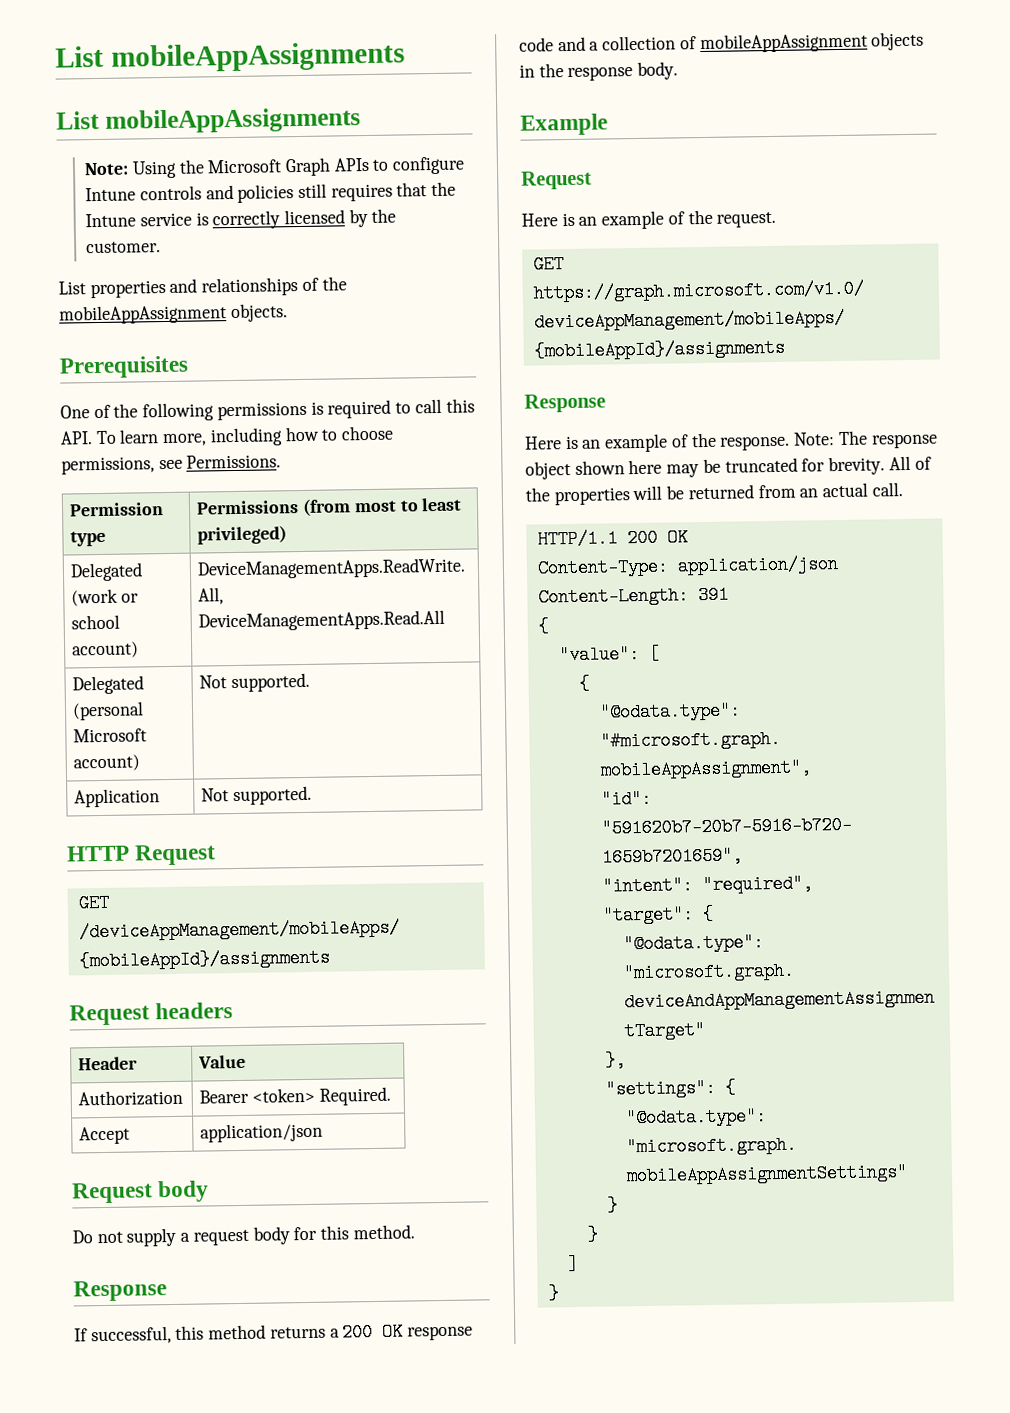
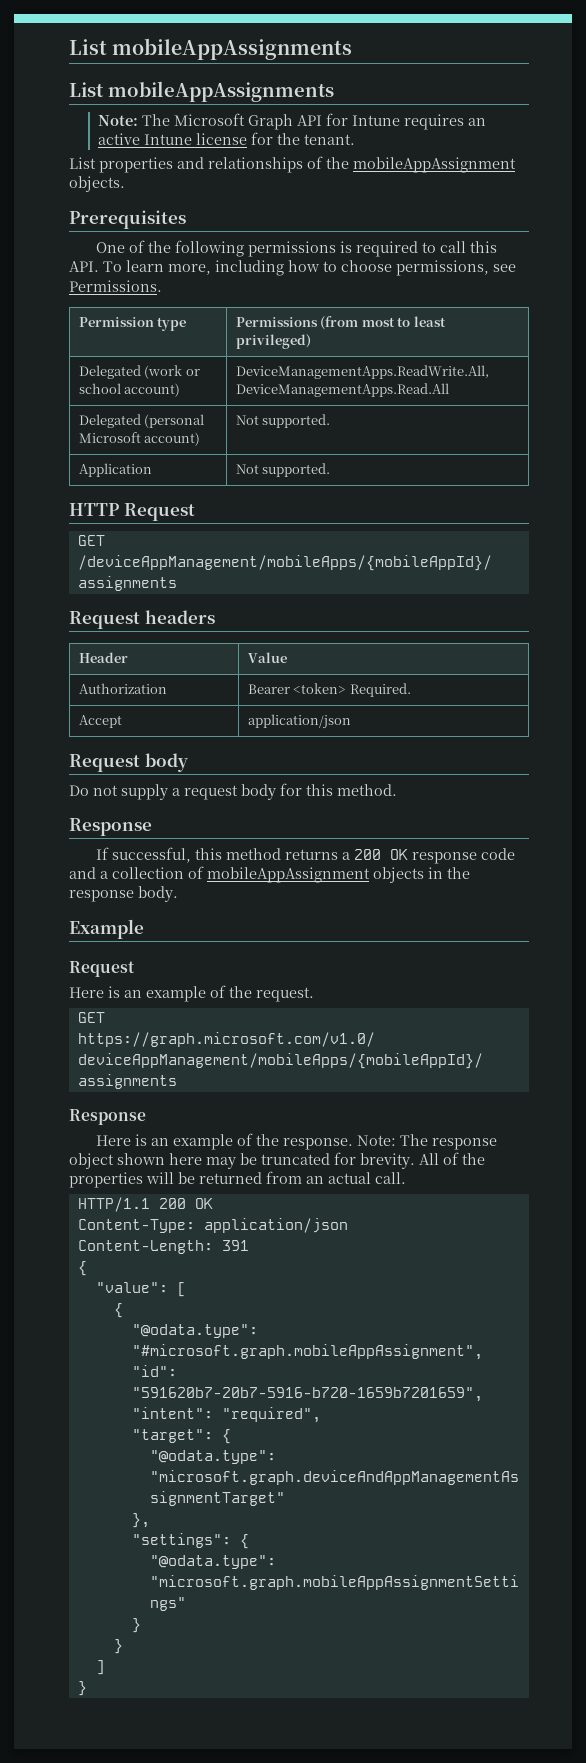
[131,156,466,179] [85,181,457,203] [85,208,397,230] [86,241,162,254] Using the Microsoft Graph APIs to configure Intune controls and policies still requires that the Intune service is correctly licensed by the customer. -> [141,113,486,130] [97,132,355,145] The Microsoft Graph API for Intune requires an active Intune license for the tenant.

